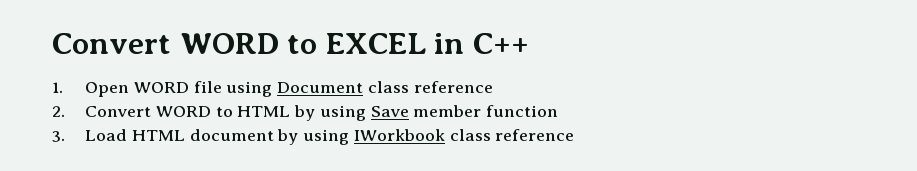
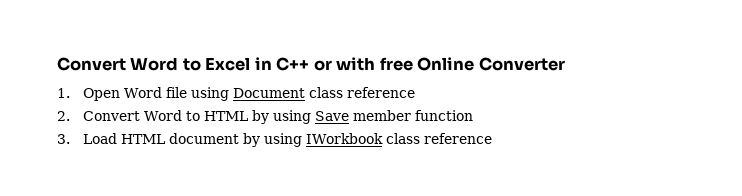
[52,33,426,54] Convert WORD to EXCEL -> [57,57,251,71] Convert Word to Excel
(529, 43) none -> [313,57,565,71] or with free Online Converter
[133,82,189,93] WORD -> [124,87,163,98] Word
[155,106,211,117] WORD -> [144,110,183,121] Word

